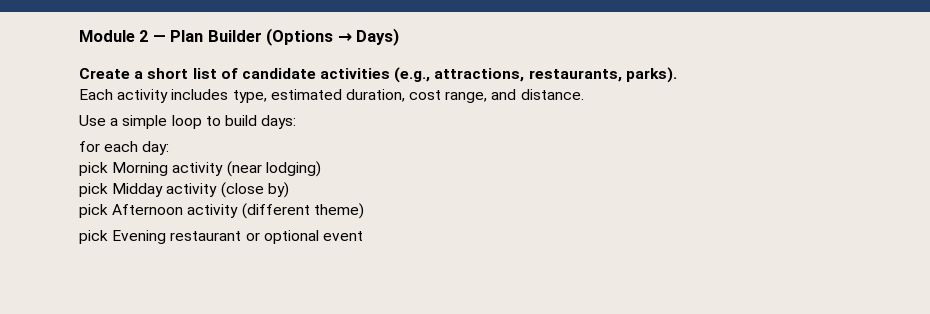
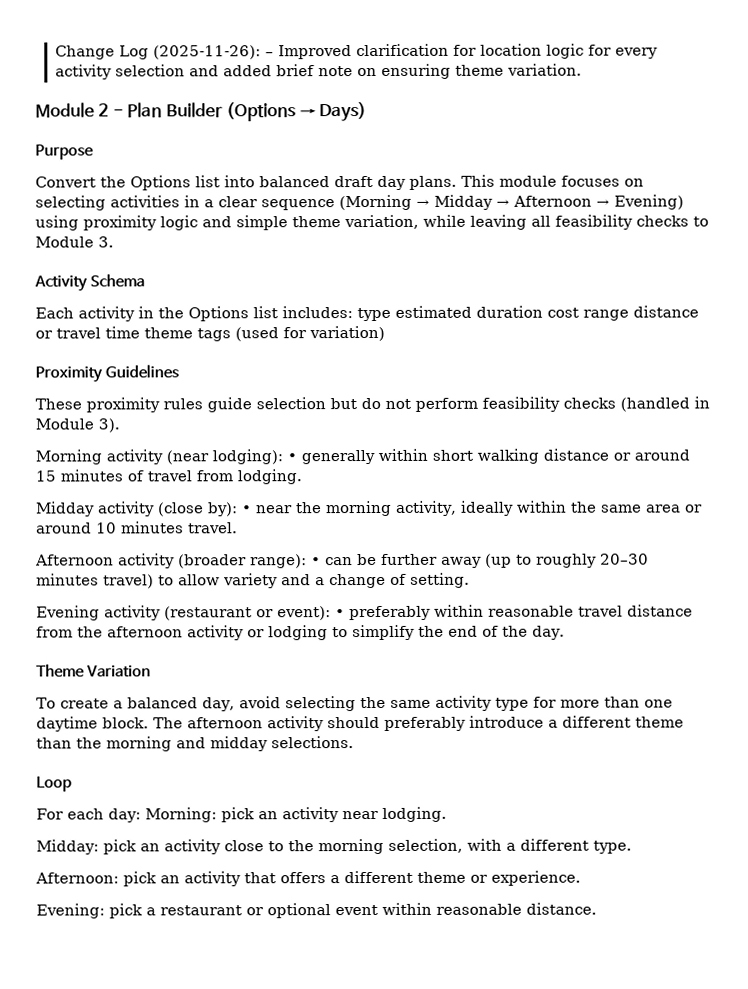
(79, 36) none -> [54,43,658,60] [54,63,582,80] Change Log (2025-11-26): – Improved clarification for location logic for every activity selection and added brief note on ensuring theme variation. //
[152,35,166,42] — -> [112,109,124,117] -
[79,67,677,83] [79,89,584,103] [79,115,297,129] [79,141,170,155] [79,161,321,177] [79,182,289,198] [79,203,364,219] [79,230,167,244] Create a short list of candidate activities (e.g., attractions, restaurants, parks). // Each activity includes type, estimated duration, cost range, and distance. // Use a simple loop to build days: // for each day: // pick Morning activity (near lodging) // pick Midday activity (close by) // pick Afternoon activity (different theme) // pick Evening -> [35,144,94,160] [35,174,644,191] [35,194,684,211] [35,214,709,231] [35,236,114,248] [34,274,145,292] [35,305,699,322] [35,325,385,342] [35,364,179,383] [35,396,710,413] [35,418,120,433] [35,448,690,465] [35,469,302,485] [36,500,703,517] [36,521,238,534] [35,553,649,569] [36,572,470,589] [36,604,693,621] [36,624,565,641] [36,664,151,678] [36,695,673,712] [36,715,684,732] [36,736,354,752] [36,776,72,792] [36,806,447,823] [36,838,632,855] [35,870,581,887] [36,903,156,919] Purpose // Convert the Options list into balanced draft day plans. This module focuses on selecting activities in a clear sequence (Morning → Midday → Afternoon → Evening) using proximity logic and simple theme variation, while leaving all feasibility checks to Module 3. // Activity Schema // Each activity in the Options list includes: type estimated duration cost range distance or travel time theme tags (used for variation) // Proximity Guidelines // These proximity rules guide selection but do not perform feasibility checks (handled in Module 3). // Morning activity (near lodging): • generally within short walking distance or around 15 minutes of travel from lodging. // Midday activity (close by): • near the morning activity, ideally within the same area or around 10 minutes travel. // Afternoon activity (broader range): • can be further away (up to roughly 20–30 minutes travel) to allow variety and a change of setting. // Evening activity (restaurant or event): • preferably within reasonable travel distance from the afternoon activity or lodging to simplify the end of the day. // Theme Variation // To create a balanced day, avoid selecting the same activity type for more than one daytime block. The afternoon activity should preferably introduce a different theme than the morning and midday selections. // Loop // For each day: Morning: pick an activity near lodging. // Midday: pick an activity close to the morning selection, with a different type. // Afternoon: pick an activity that offers a different theme or experience. // Evening: pick a
(363, 236) none -> [382,902,597,915] within reasonable distance.

